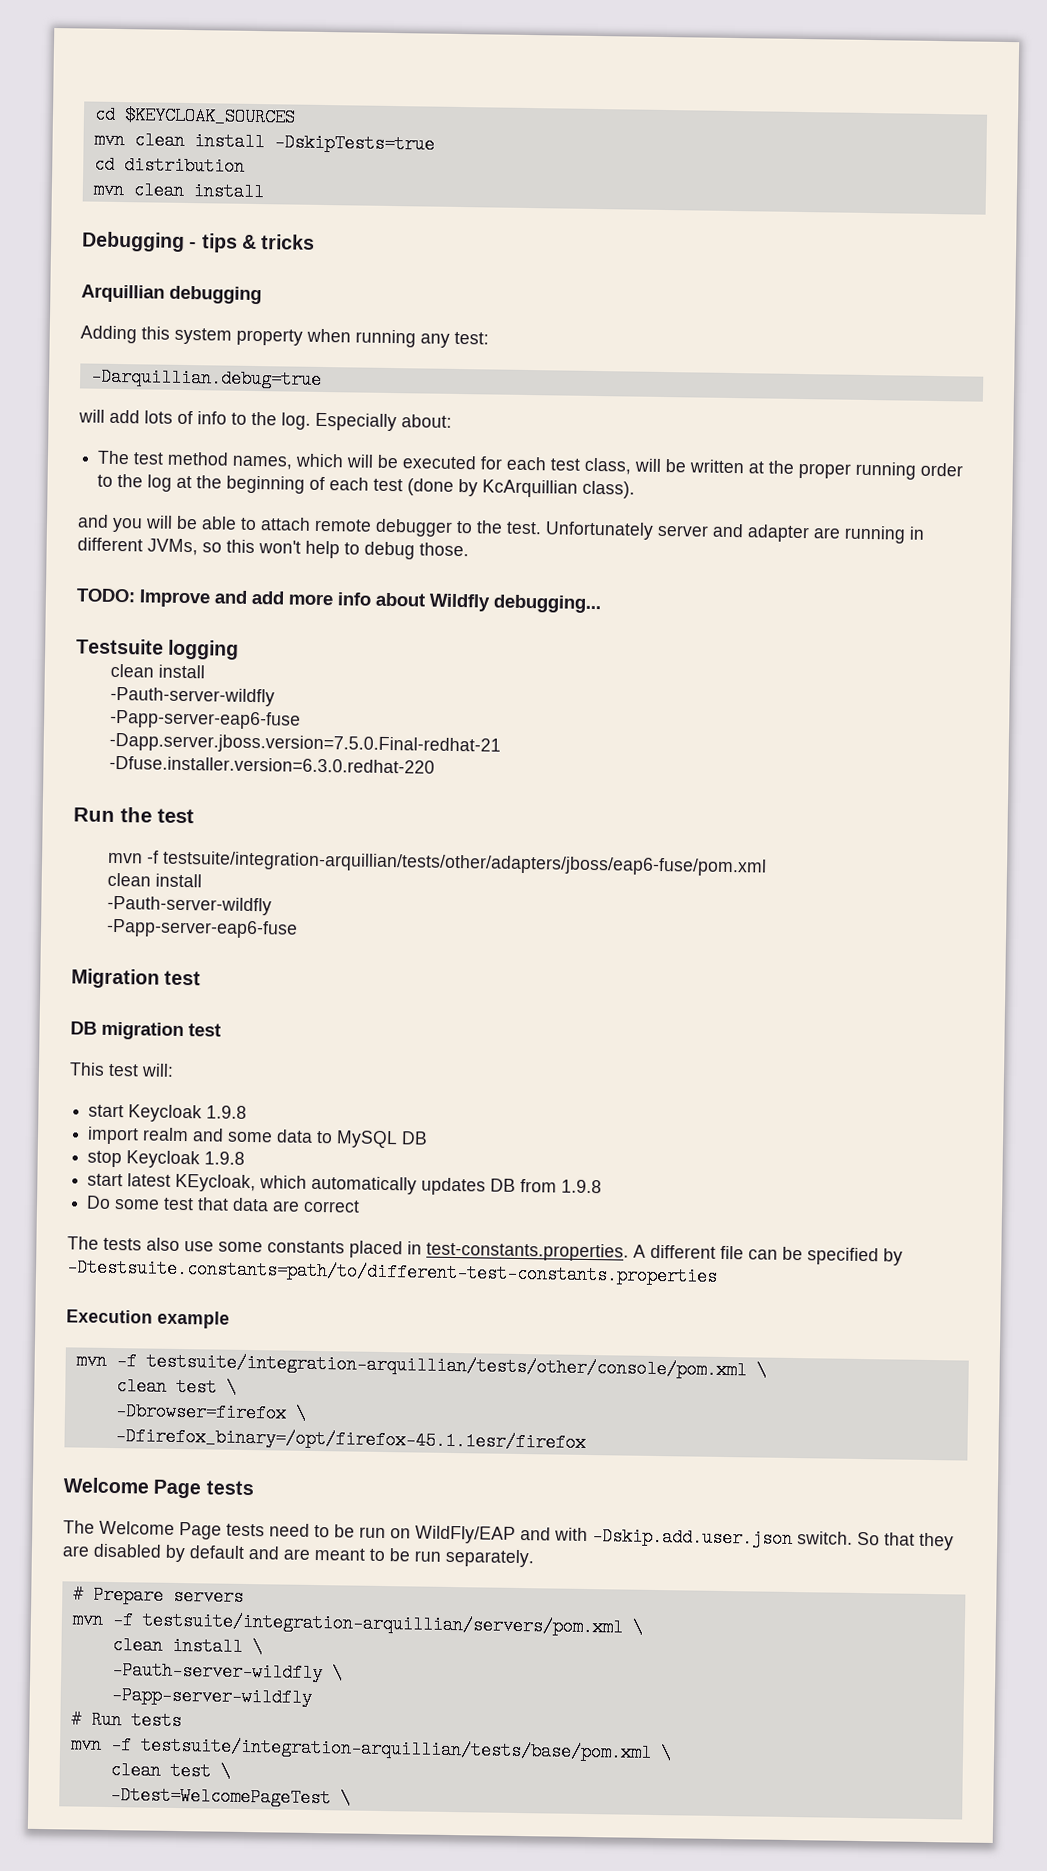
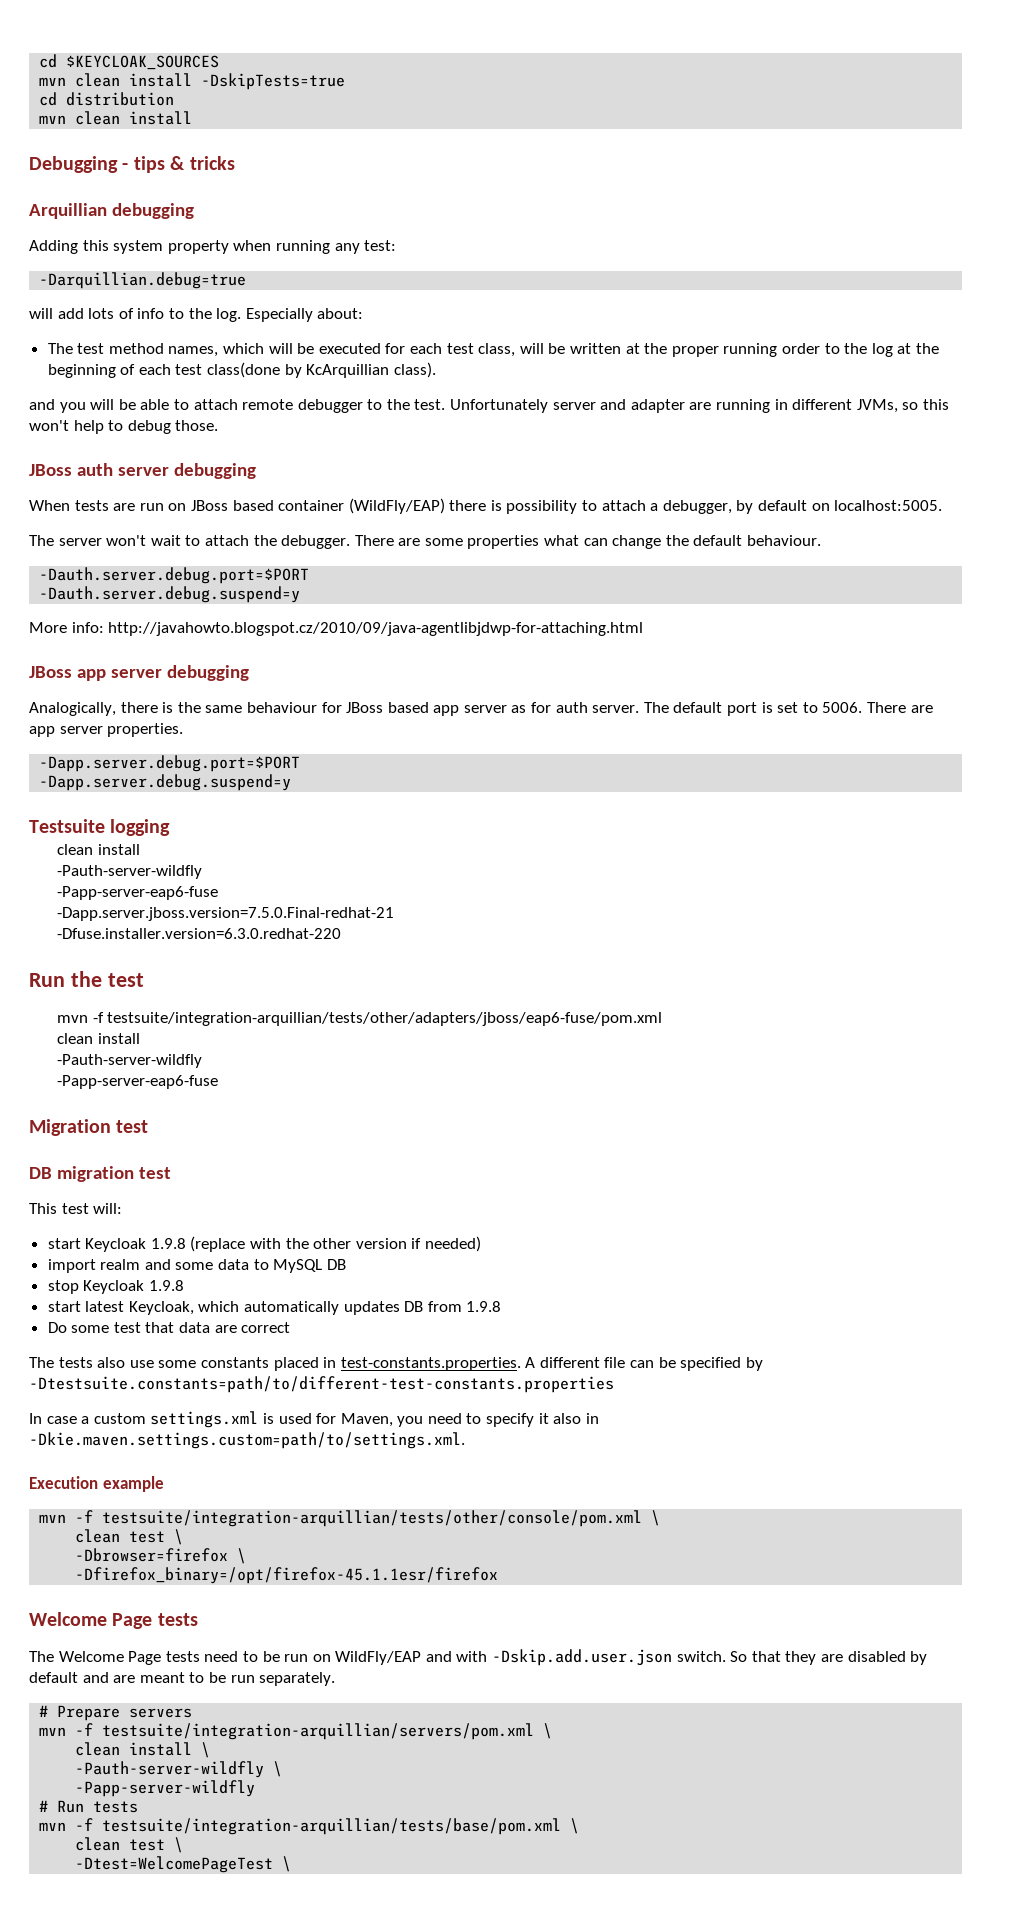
[407,478,455,496] (done -> [207,362,281,378] class(done
[76,588,601,614] TODO: Improve and add more info about Wildfly debugging... -> [29,463,256,479] [29,498,943,514] [29,535,822,549] [39,567,310,584] [39,586,301,603] [29,622,644,636] [29,665,249,681] [29,702,933,716] [29,723,184,737] [39,755,301,772] [39,774,292,791] JBoss auth server debugging // When tests are run on JBoss based container (WildFly/EAP) there is possibility to attach a debugger, by default on localhost:5005. // The server won't wait to attach the debugger. There are some properties what can change the default behaviour. // -Dauth.server.debug.port=$PORT // -Dauth.server.debug.suspend=y // More info: http://javahowto.blogspot.cz/2010/09/java-agentlibjdwp-for-attaching.html // JBoss app server debugging // Analogically, there is the same behaviour for JBoss based app server as for auth server. The default port is set to 5006. There are app server properties. // -Dapp.server.debug.port=$PORT // -Dapp.server.debug.suspend=y
(248, 1112) none -> [190,1236,482,1252] (replace with the other version if needed)
[175,1173,257,1193] KEycloak, -> [128,1301,194,1315] Keycloak,
(718, 1272) none -> [29,1411,599,1428] [29,1432,465,1449] // In case a custom settings.xml is used for Maven, you need to specify it also in -Dkie.maven.settings.custom=path/to/settings.xml.

